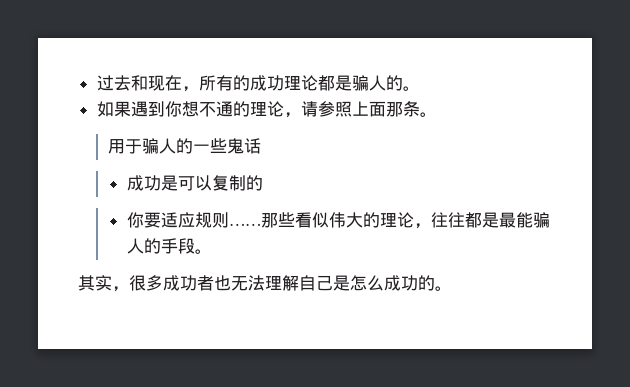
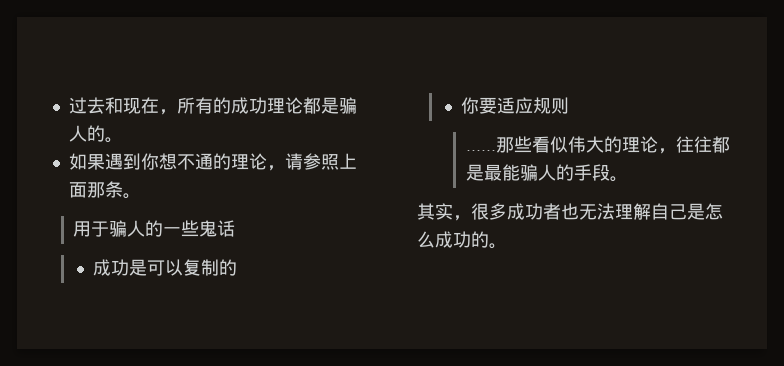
(229, 220) none -> (570, 105) //

